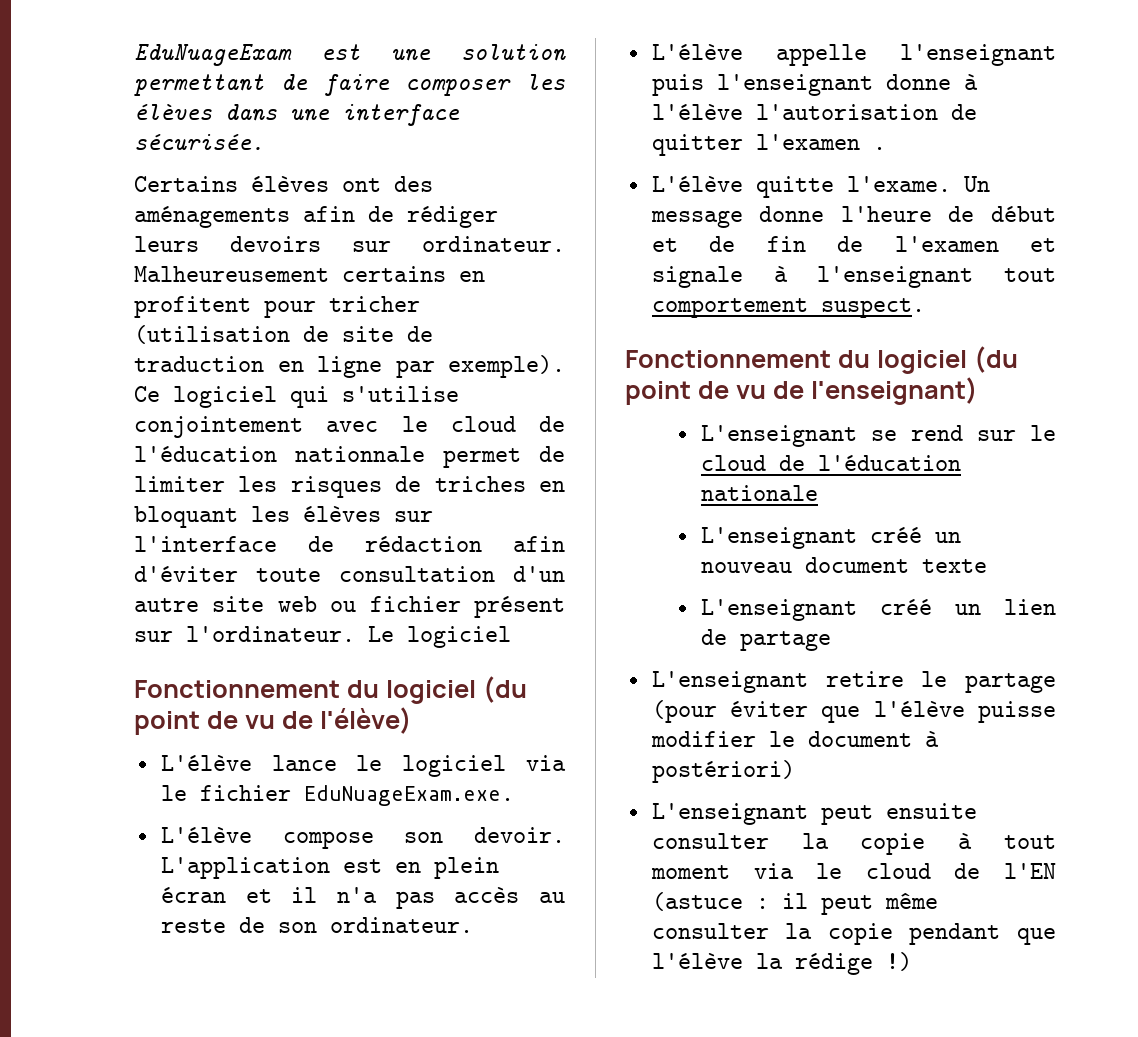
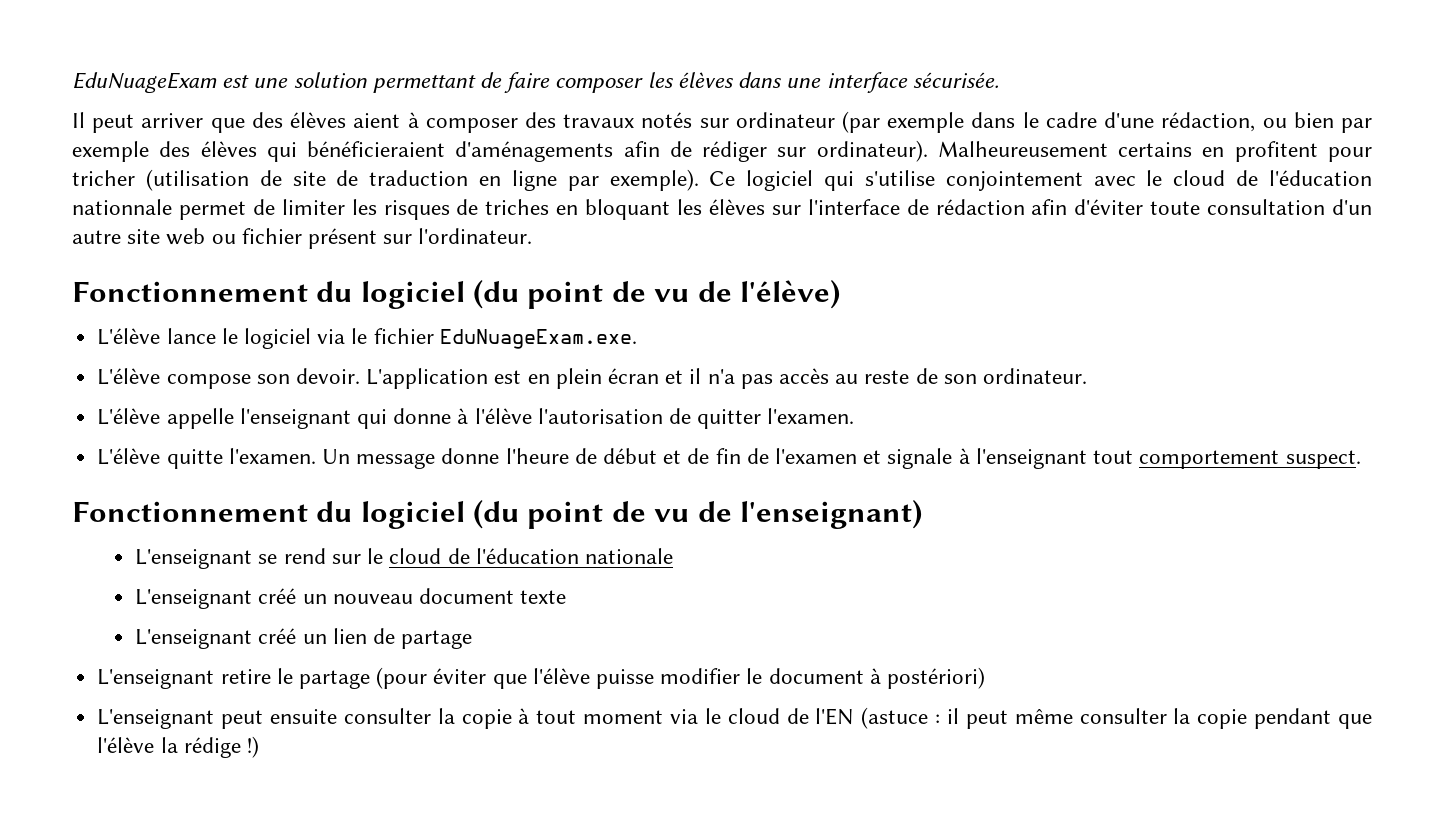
[134,176,433,192] [134,206,498,228] [134,236,565,252] Certains élèves ont des aménagements afin de rédiger leurs devoirs sur ordinateur. -> [72,111,1372,133] [72,140,928,162] Il peut arriver que des élèves aient à composer des travaux notés sur ordinateur (par exemple dans le cadre d'une rédaction, ou bien par exemple des élèves qui bénéficieraient d'aménagements afin de rédiger sur ordinateur).
[368,626,511,648] Le logiciel -> (533, 236) none
[651,74,873,96] puis l'enseignant -> [356,409,387,429] qui
[755,134,886,150] l'examen . -> [767,408,855,424] l'examen.
[846,176,951,192] l'exame. -> [228,448,316,464] l'examen.

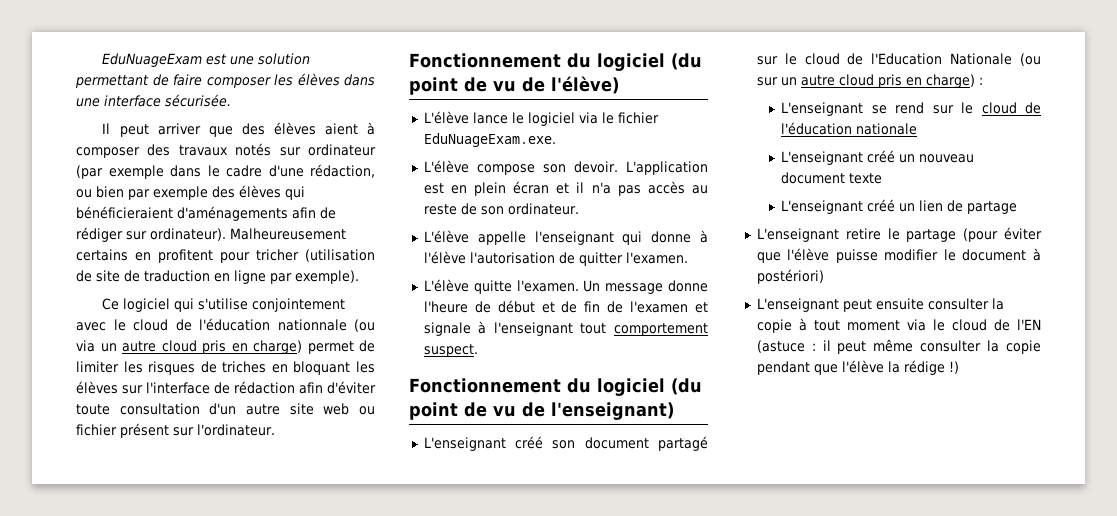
(699, 180) none -> (359, 277) //
(172, 207) none -> [354,319,375,332] [76,340,302,354] (ou via un autre cloud pris en charge)
(922, 514) none -> [423,436,708,451] [756,53,1041,66] [756,74,983,88] // L'enseignant créé son document partagé sur le cloud de l'Education Nationale (ou sur un autre cloud pris en charge) :

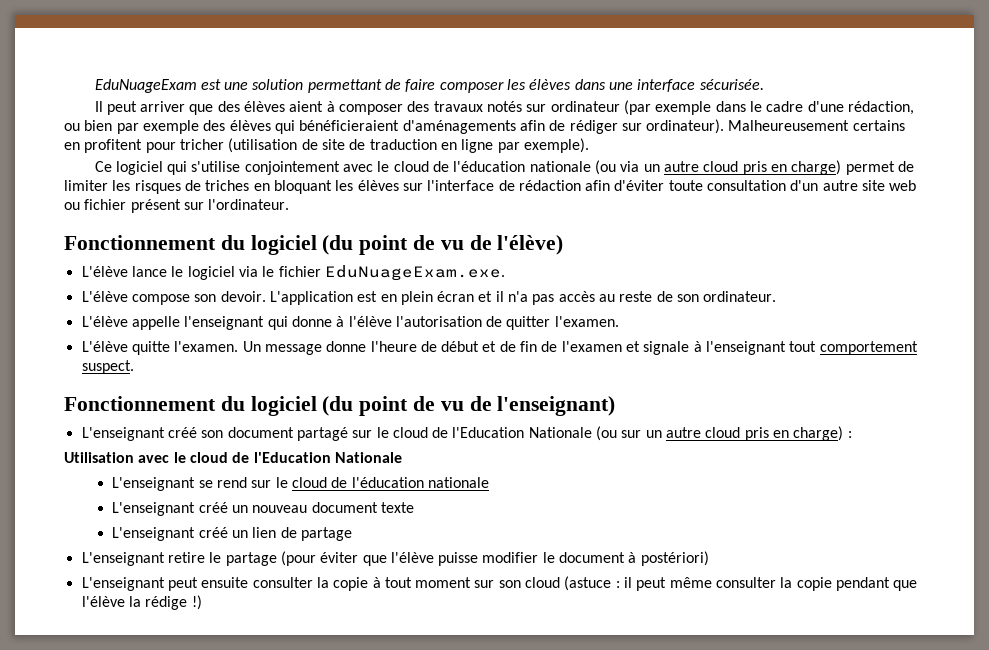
[277,319,347,331] nationnale -> [529,161,591,172] nationale
(983, 81) none -> [64,452,402,463] // Utilisation avec le cloud de l'Education Nationale
[906,319,1041,331] via le cloud de l'EN -> [474,577,561,588] sur son cloud

